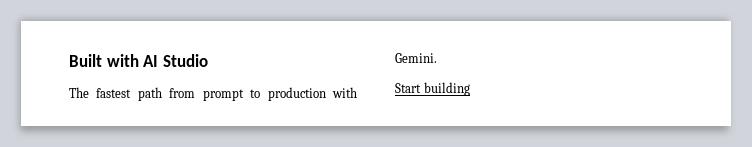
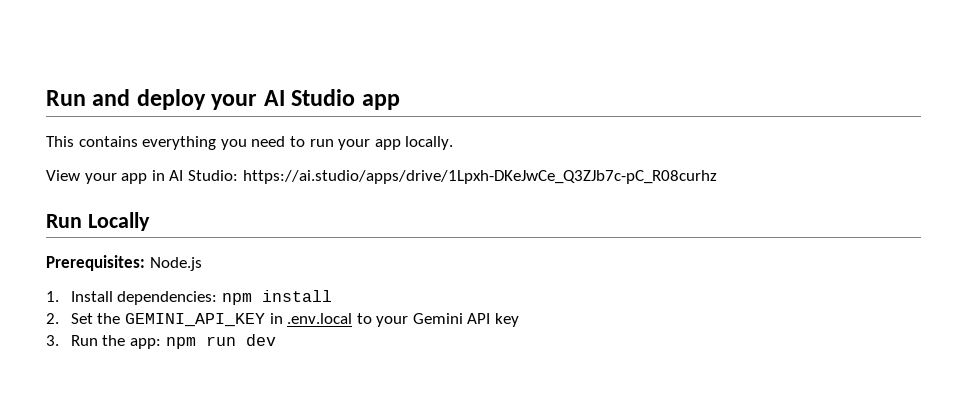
[69,54,208,67] [69,87,357,101] [395,53,437,63] [395,82,470,96] Built with AI Studio // The fastest path from prompt to production with Gemini. // Start building -> [46,89,400,110] [46,136,454,150] [46,170,717,184] [46,212,150,231] [46,255,202,271] [46,290,332,305] [46,313,520,327] [46,334,276,349] Run and deploy your AI Studio app // This contains everything you need to run your app locally. // View your app in AI Studio: https://ai.studio/apps/drive/1Lpxh-DKeJwCe_Q3ZJb7c-pC_R08curhz // Run Locally // Prerequisites: Node.js // 1. Install dependencies: npm install // 2. Set the GEMINI_API_KEY in .env.local to your Gemini API key // 3. Run the app: npm run dev

